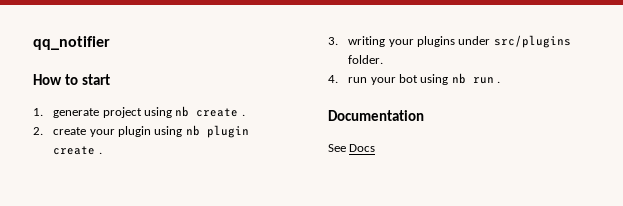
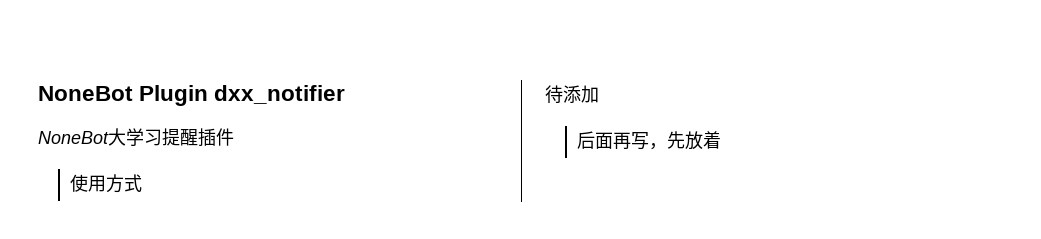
[33,36,110,50] [33,74,110,85] [33,106,245,118] [33,125,249,138] [53,146,102,155] [328,35,571,48] [348,55,384,64] [328,73,501,85] [328,110,424,121] [328,144,376,152] qq_notifier // How to start // 1. generate project using nb create . // 2. create your plugin using nb plugin create . // 3. writing your plugins under src/plugins folder. // 4. run your bot using nb run . // Documentation // See Docs -> [38,85,346,106] [38,128,234,147] [70,174,143,193] [545,85,599,104] [577,131,722,150] NoneBot Plugin dxx_notifier // NoneBot大学习提醒插件 // 使用方式 // 待添加 // 后面再写，先放着

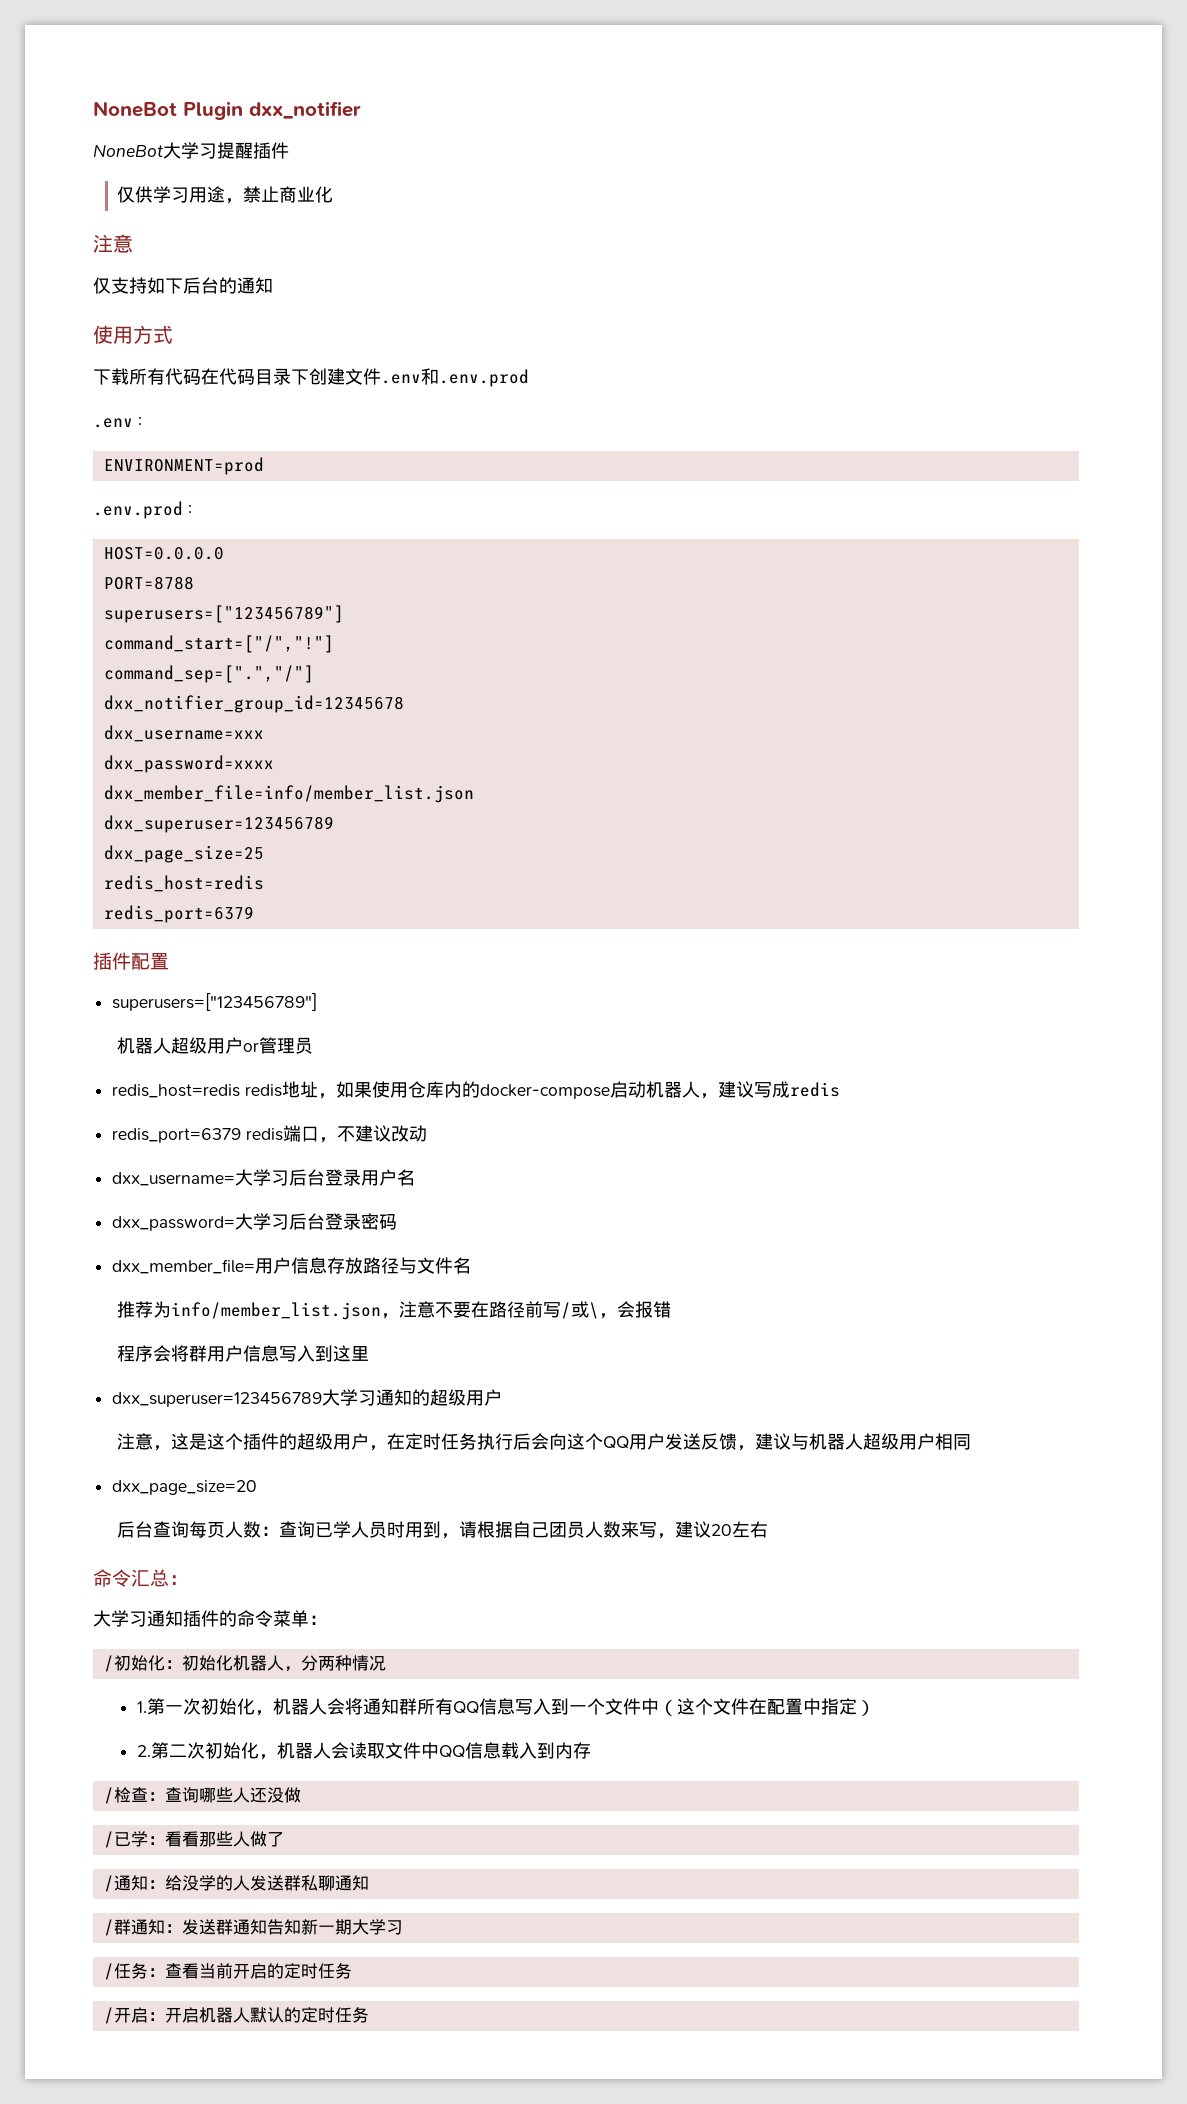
[70,174,143,193] [545,85,599,104] [577,131,722,150] 使用方式 // 待添加 // 后面再写，先放着 -> [117,186,334,204] [93,234,133,253] [93,277,273,294] [93,325,173,344] [93,368,529,387] [93,417,142,428] [103,457,264,475] [93,501,192,519] [103,547,224,560] [103,576,194,590] [103,605,344,623] [103,635,334,653] [103,665,314,683] [103,695,404,713] [103,725,264,742] [103,755,274,773] [103,785,474,803] [103,815,334,833] [103,845,264,863] [103,875,264,892] [103,905,254,923] [93,952,169,970] [112,993,318,1011] [117,1037,314,1054] [112,1081,841,1099] [112,1125,428,1143] [112,1169,416,1186] [112,1213,398,1231] [112,1257,472,1274] [117,1301,672,1320] [117,1345,370,1362] [112,1389,503,1407] [117,1433,972,1451] [112,1480,258,1495] [117,1521,769,1539] [93,1569,188,1587] [93,1610,327,1627] [103,1655,386,1672] [136,1698,875,1716] [136,1742,591,1760] [103,1787,301,1804] [103,1831,284,1848] [103,1875,369,1892] [103,1919,403,1936] [103,1963,352,1980] [103,2007,369,2024] 仅供学习用途，禁止商业化 // 注意 // 仅支持如下后台的通知 // 使用方式 // 下载所有代码在代码目录下创建文件.env和.env.prod // .env : // ENVIRONMENT=prod // .env.prod : // HOST=0.0.0.0 // PORT=8788 // superusers=["123456789"] // command_start=["/","!"] // command_sep=[".","/"] // dxx_notifier_group_id=12345678 // dxx_username=xxx // dxx_password=xxxx // dxx_member_file=info/member_list.json // dxx_superuser=123456789 // dxx_page_size=25 // redis_host=redis // redis_port=6379 // 插件配置 // superusers=["123456789"] // 机器人超级用户or管理员 // redis_host=redis redis地址，如果使用仓库内的docker-compose启动机器人，建议写成redis // redis_port=6379 redis端口，不建议改动 // dxx_username=大学习后台登录用户名 // dxx_password=大学习后台登录密码 // dxx_member_file=用户信息存放路径与文件名 // 推荐为info/member_list.json，注意不要在路径前写/或\，会报错 // 程序会将群用户信息写入到这里 // dxx_superuser=123456789大学习通知的超级用户 // 注意，这是这个插件的超级用户，在定时任务执行后会向这个QQ用户发送反馈，建议与机器人超级用户相同 // dxx_page_size=20 // 后台查询每页人数：查询已学人员时用到，请根据自己团员人数来写，建议20左右 // 命令汇总： // 大学习通知插件的命令菜单： // /初始化：初始化机器人，分两种情况 // 1.第一次初始化，机器人会将通知群所有QQ信息写入到一个文件中（这个文件在配置中指定） // 2.第二次初始化，机器人会读取文件中QQ信息载入到内存 // /检查：查询哪些人还没做 // /已学：看看那些人做了 // /通知：给没学的人发送群私聊通知 // /群通知：发送群通知告知新一期大学习 // /任务：查看当前开启的定时任务 // /开启：开启机器人默认的定时任务

